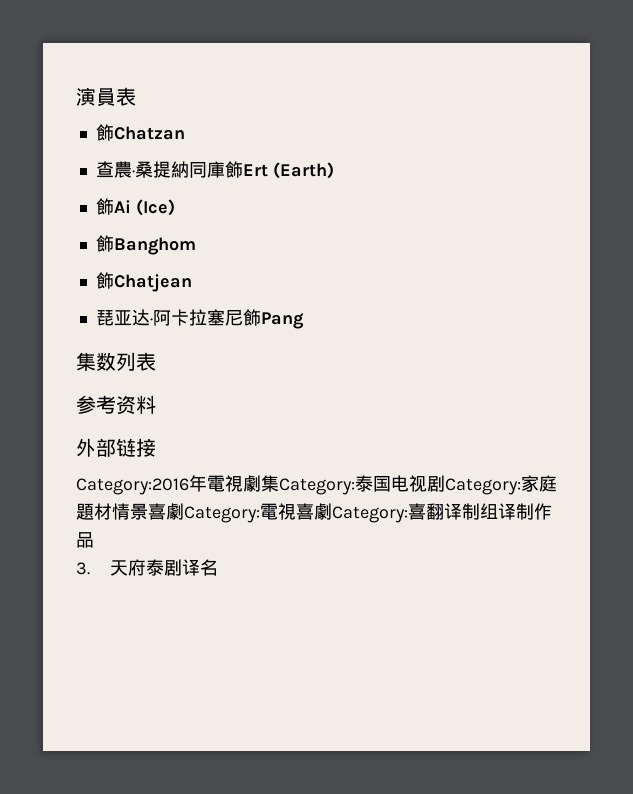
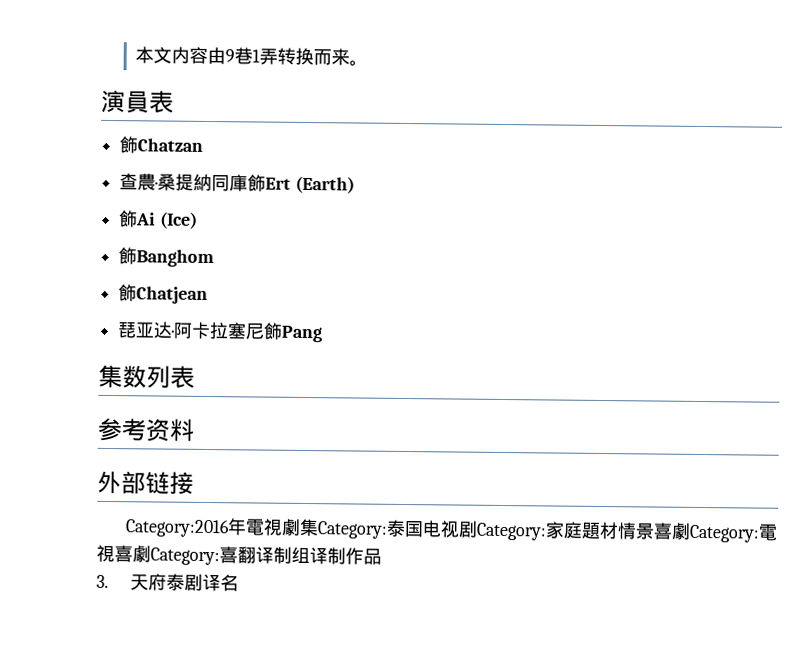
(76, 96) none -> [135,46,369,67] 本文内容由9巷1弄转换而来。 //

